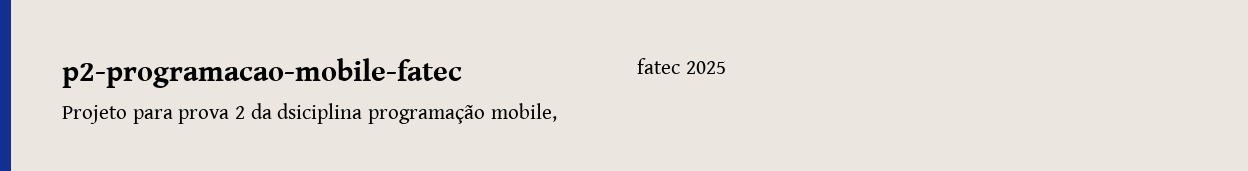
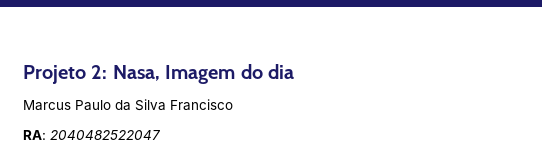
[62,58,462,88] [62,103,557,124] [637,58,726,74] p2-programacao-mobile-fatec // Projeto para prova 2 da dsiciplina programação mobile, fatec 2025 -> [23,64,294,84] [23,99,233,111] [23,130,161,140] Projeto 2: Nasa, Imagem do dia // Marcus Paulo da Silva Francisco // RA: 2040482522047

